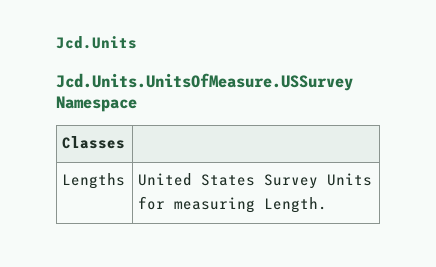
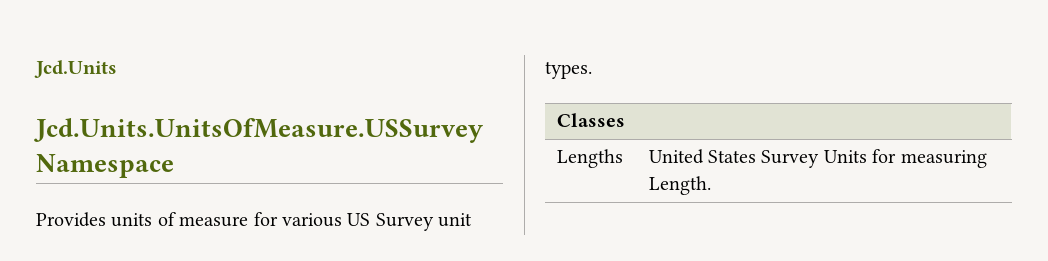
(137, 104) none -> [36,212,473,231] [545,61,592,79] // Provides units of measure for various US Survey unit types.

